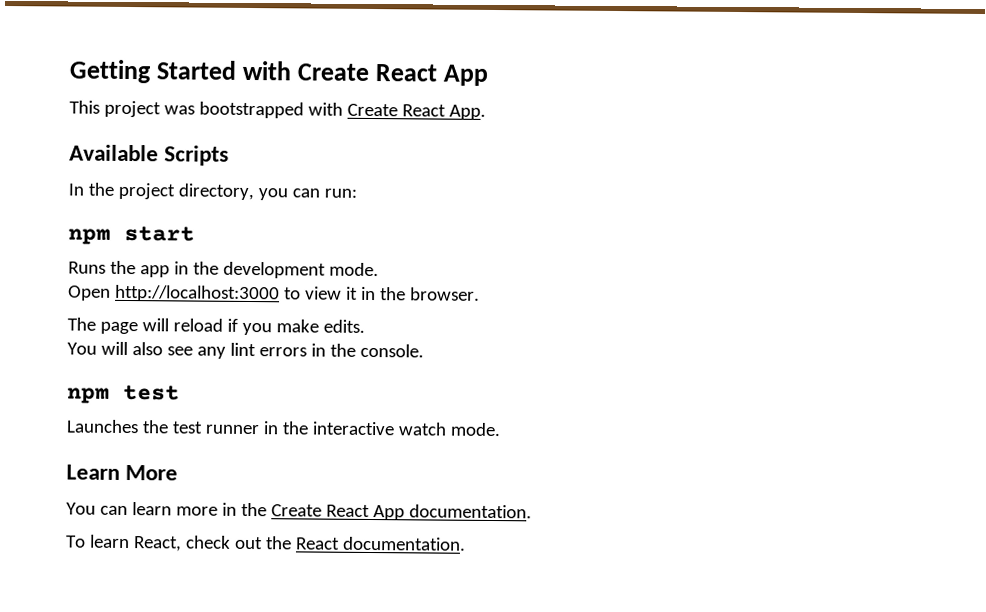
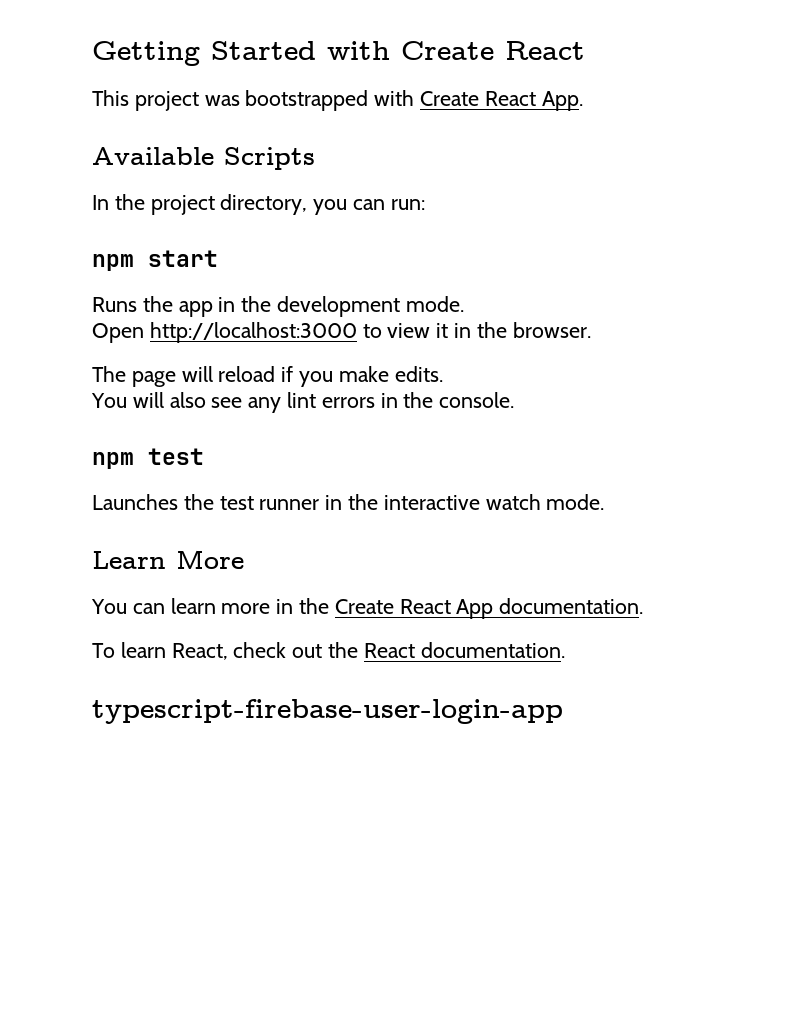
[443,64,489,86] App -> (585, 50) none
(466, 543) none -> [92,699,563,724] // typescript-firebase-user-login-app

